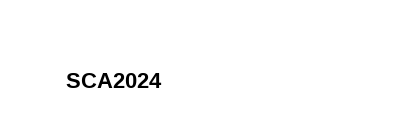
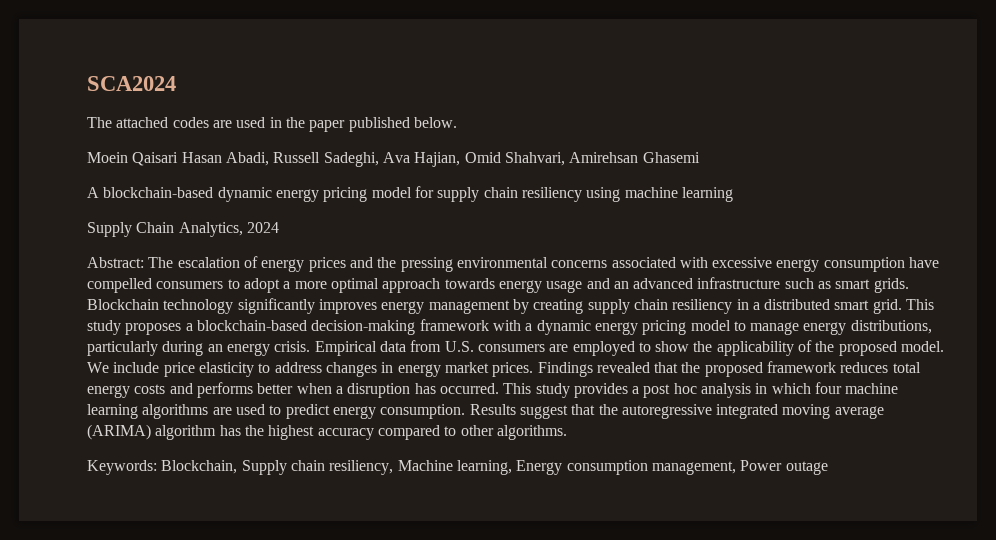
(162, 80) none -> [87,117,457,132] [87,152,700,167] [87,186,733,202] [87,222,279,237] [87,256,940,272] [87,277,909,293] [87,298,935,314] [87,319,932,335] [87,340,945,356] [87,361,921,377] [87,382,899,398] [87,404,884,419] [87,424,567,440] [87,460,828,475] // The attached codes are used in the paper published below. // Moein Qaisari Hasan Abadi, Russell Sadeghi, Ava Hajian, Omid Shahvari, Amirehsan Ghasemi // A blockchain-based dynamic energy pricing model for supply chain resiliency using machine learning // Supply Chain Analytics, 2024 // Abstract: The escalation of energy prices and the pressing environmental concerns associated with excessive energy consumption have compelled consumers to adopt a more optimal approach towards energy usage and an advanced infrastructure such as smart grids. Blockchain technology significantly improves energy management by creating supply chain resiliency in a distributed smart grid. This study proposes a blockchain-based decision-making framework with a dynamic energy pricing model to manage energy distributions, particularly during an energy crisis. Empirical data from U.S. consumers are employed to show the applicability of the proposed model. We include price elasticity to address changes in energy market prices. Findings revealed that the proposed framework reduces total energy costs and performs better when a disruption has occurred. This study provides a post hoc analysis in which four machine learning algorithms are used to predict energy consumption. Results suggest that the autoregressive integrated moving average (ARIMA) algorithm has the highest accuracy compared to other algorithms. // Keywords: Blockchain, Supply chain resiliency, Machine learning, Energy consumption management, Power outage

